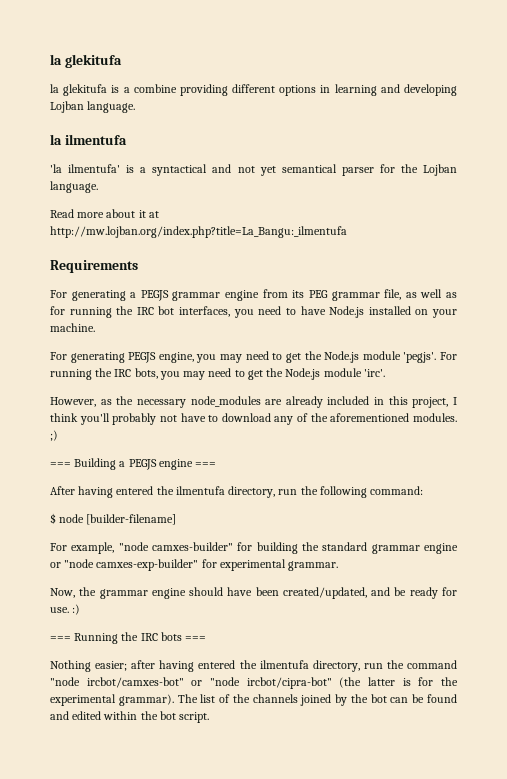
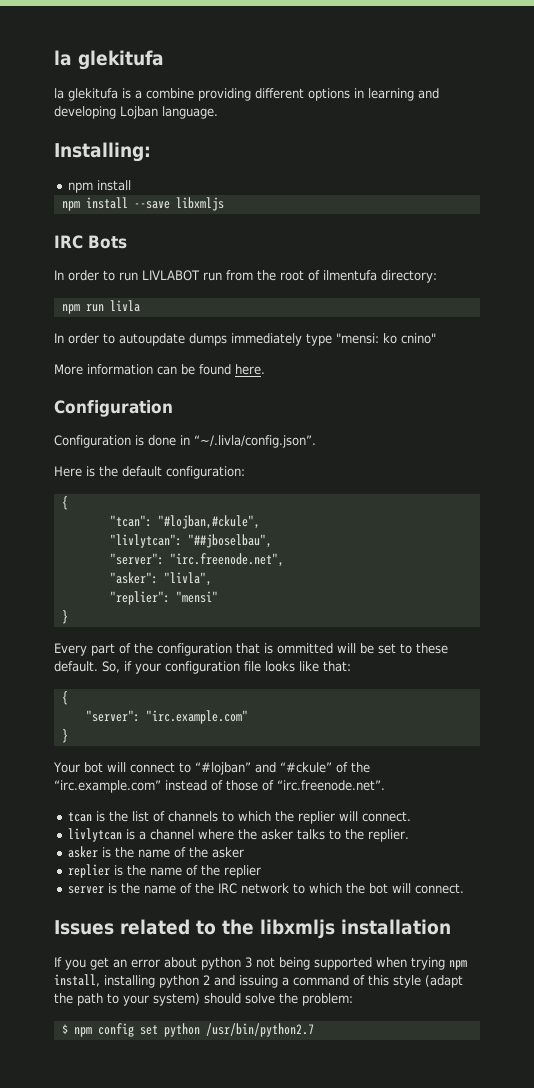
[50,134,127,145] [50,164,457,176] [50,181,98,193] [50,209,159,218] [50,226,347,238] [50,260,138,273] [50,289,458,301] [50,306,458,318] [50,323,95,332] [50,351,458,363] [50,368,385,380] [50,396,457,408] [50,413,457,425] [50,430,58,441] [50,458,217,470] [50,486,424,498] [50,513,177,525] [50,542,458,554] [50,559,339,571] [50,587,457,599] [50,604,81,615] [50,632,207,644] [50,660,458,672] [50,677,459,689] [50,694,458,706] [50,711,210,723] la ilmentufa // 'la ilmentufa' is a syntactical and not yet semantical parser for the Lojban language. // Read more about it at http://mw.lojban.org/index.php?title=La_Bangu:_ilmentufa // Requirements // For generating a PEGJS grammar engine from its PEG grammar file, as well as for running the IRC bot interfaces, you need to have Node.js installed on your machine. // For generating PEGJS engine, you may need to get the Node.js module 'pegjs'. For running the IRC bots, you may need to get the Node.js module 'irc'. // However, as the necessary node_modules are already included in this project, I think you'll probably not have to download any of the aforementioned modules. ;) // === Building a PEGJS engine === // After having entered the ilmentufa directory, run the following command: // $ node [builder-filename] // For example, "node camxes-builder" for building the standard grammar engine or "node camxes-exp-builder" for experimental grammar. // Now, the grammar engine should have been created/updated, and be ready for use. :) // === Running the IRC bots === // Nothing easier; after having entered the ilmentufa directory, run the command "node ircbot/camxes-bot" or "node ircbot/cipra-bot" (the latter is for the experimental grammar). The list of the channels joined by the bot can be found and edited within the bot script. -> [54,142,151,162] [68,180,132,193] [61,197,224,211] [54,235,127,249] [54,270,437,283] [61,300,140,314] [54,333,436,346] [54,364,265,375] [54,400,173,417] [54,435,316,448] [54,466,245,479] [61,496,68,510] [109,515,260,529] [109,534,272,548] [109,553,284,567] [109,572,212,586] [109,591,218,605] [61,610,68,624] [54,643,448,656] [54,661,351,674] [61,691,68,705] [85,710,248,724] [61,729,68,743] [53,762,370,775] [54,780,385,793] [68,811,412,824] [68,828,410,842] [68,846,245,858] [68,864,262,878] [68,883,465,894] [54,919,451,939] [54,957,467,970] [54,974,463,988] [54,993,353,1006] [61,1023,314,1037] Installing: // npm install // npm install --save libxmljs // IRC Bots // In order to run LIVLABOT run from the root of ilmentufa directory: // npm run livla // In order to autoupdate dumps immediately type "mensi: ko cnino" // More information can be found here. // Configuration // Configuration is done in “~/.livla/config.json”. // Here is the default configuration: // { // "tcan": "#lojban,#ckule", // "livlytcan": "##jboselbau", // "server": "irc.freenode.net", // "asker": "livla", // "replier": "mensi" // } // Every part of the configuration that is ommitted will be set to these default. So, if your configuration file looks like that: // { // "server": "irc.example.com" // } // Your bot will connect to “#lojban” and “#ckule” of the “irc.example.com” instead of those of “irc.freenode.net”. // tcan is the list of channels to which the replier will connect. // livlytcan is a channel where the asker talks to the replier. // asker is the name of the asker // replier is the name of the replier // server is the name of the IRC network to which the bot will connect. // Issues related to the libxmljs installation // If you get an error about python 3 not being supported when trying npm install, installing python 2 and issuing a command of this style (adapt the path to your system) should solve the problem: // $ npm config set python /usr/bin/python2.7

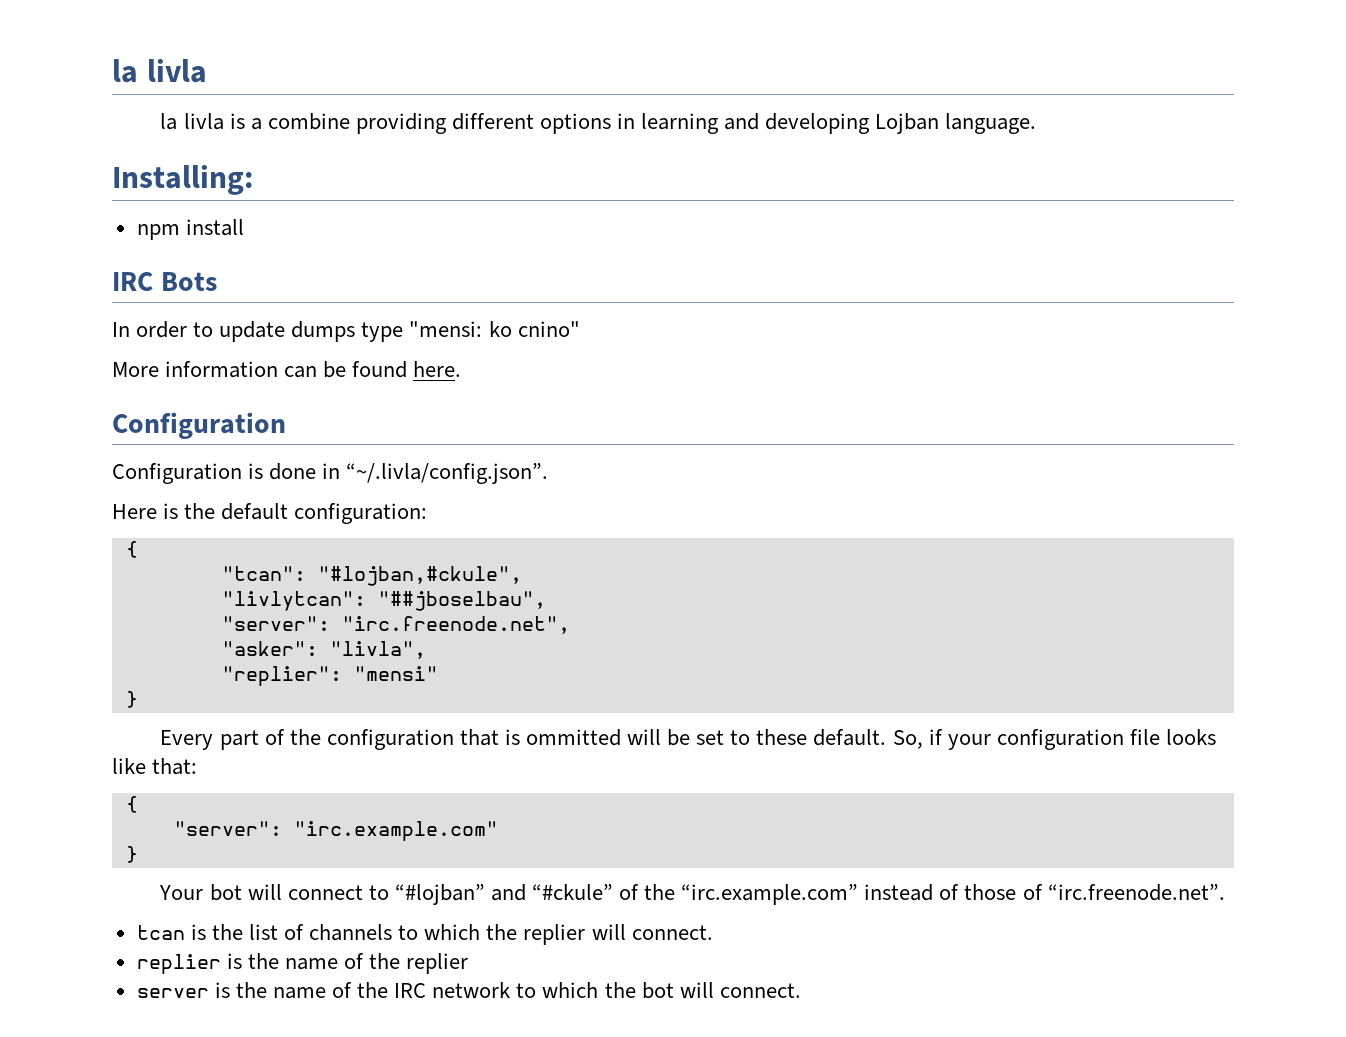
[54,50,164,70] [54,88,118,101] la glekitufa // la glekitufa -> [112,59,207,83] [160,113,224,130] la livla // la livla
[61,197,224,211] // npm install --save libxmljs -> (244, 227) none
[119,270,437,283] [61,300,140,314] [54,333,302,346] run LIVLABOT run from the root of ilmentufa directory: // npm run livla // In order to autoupdate dumps immediately -> [219,321,356,342] update dumps
[68,828,410,842] [68,846,245,858] // livlytcan is a channel where the asker talks to the replier. // asker is the name of the asker -> (713, 932) none
[54,919,451,939] [54,957,467,970] [54,974,463,988] [54,993,353,1006] [61,1023,314,1037] // Issues related to the libxmljs installation // If you get an error about python 3 not being supported when trying npm install, installing python 2 and issuing a command of this style (adapt the path to your system) should solve the problem: // $ npm config set python /usr/bin/python2.7 -> (801, 990) none

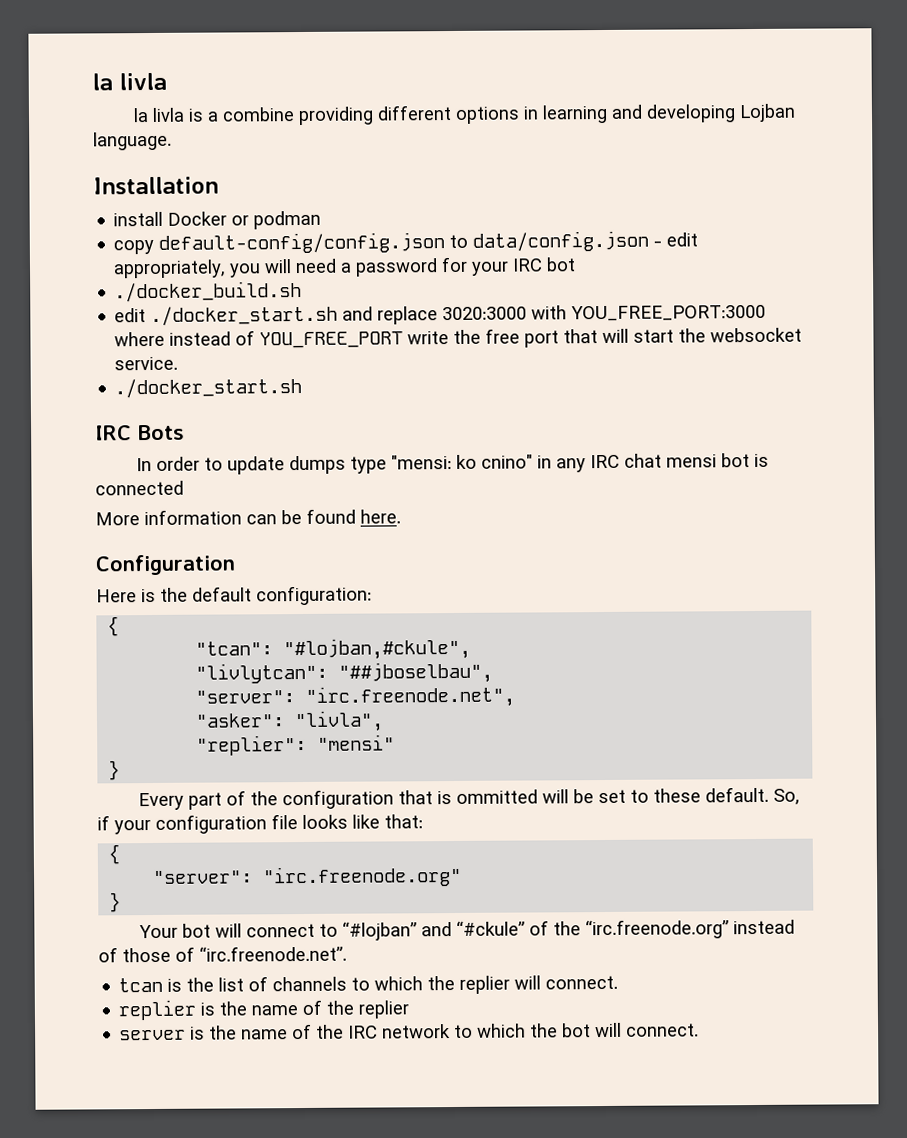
[112,165,253,195] [136,224,180,240] Installing: // npm -> [93,176,219,195] Installation //
(244, 227) none -> [167,210,322,230] [113,230,699,255] [113,256,577,279] [114,280,303,303] [114,304,767,327] [114,327,803,349] [114,356,179,371] [114,377,303,399] Docker or podman // copy default-config/config.json to data/config.json - edit appropriately, you will need a password for your IRC bot // ./docker_build.sh // edit ./docker_start.sh and replace 3020:3000 with YOU_FREE_PORT:3000 where instead of YOU_FREE_PORT write the free port that will start the websocket service. // ./docker_start.sh
(580, 329) none -> [537,453,770,473] [95,480,184,496] in any IRC chat mensi bot is connected
[112,463,549,484] // Configuration is done in “~/.livla/config.json”. -> (236, 565) none
[293,821,498,841] "irc.example.com" -> [262,865,463,888] "irc.freenode.org"
[681,884,859,905] “irc.example.com” -> [585,919,730,940] “irc.freenode.org”

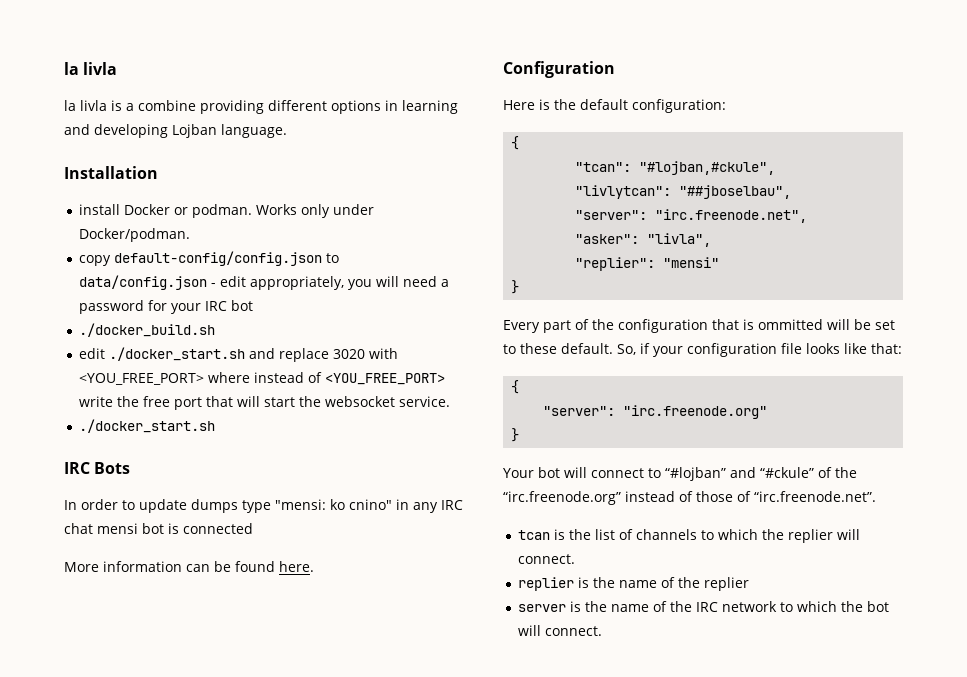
[253,210,322,230] podman -> [192,204,375,218] [79,228,191,242] podman. Works only under Docker/podman.
[442,304,767,322] 3020:3000 with YOU_FREE_PORT:3000 -> [333,348,399,359] [79,373,205,385] 3020 with <YOU_FREE_PORT>
[259,331,404,349] YOU_FREE_PORT -> [325,373,446,385] <YOU_FREE_PORT>

